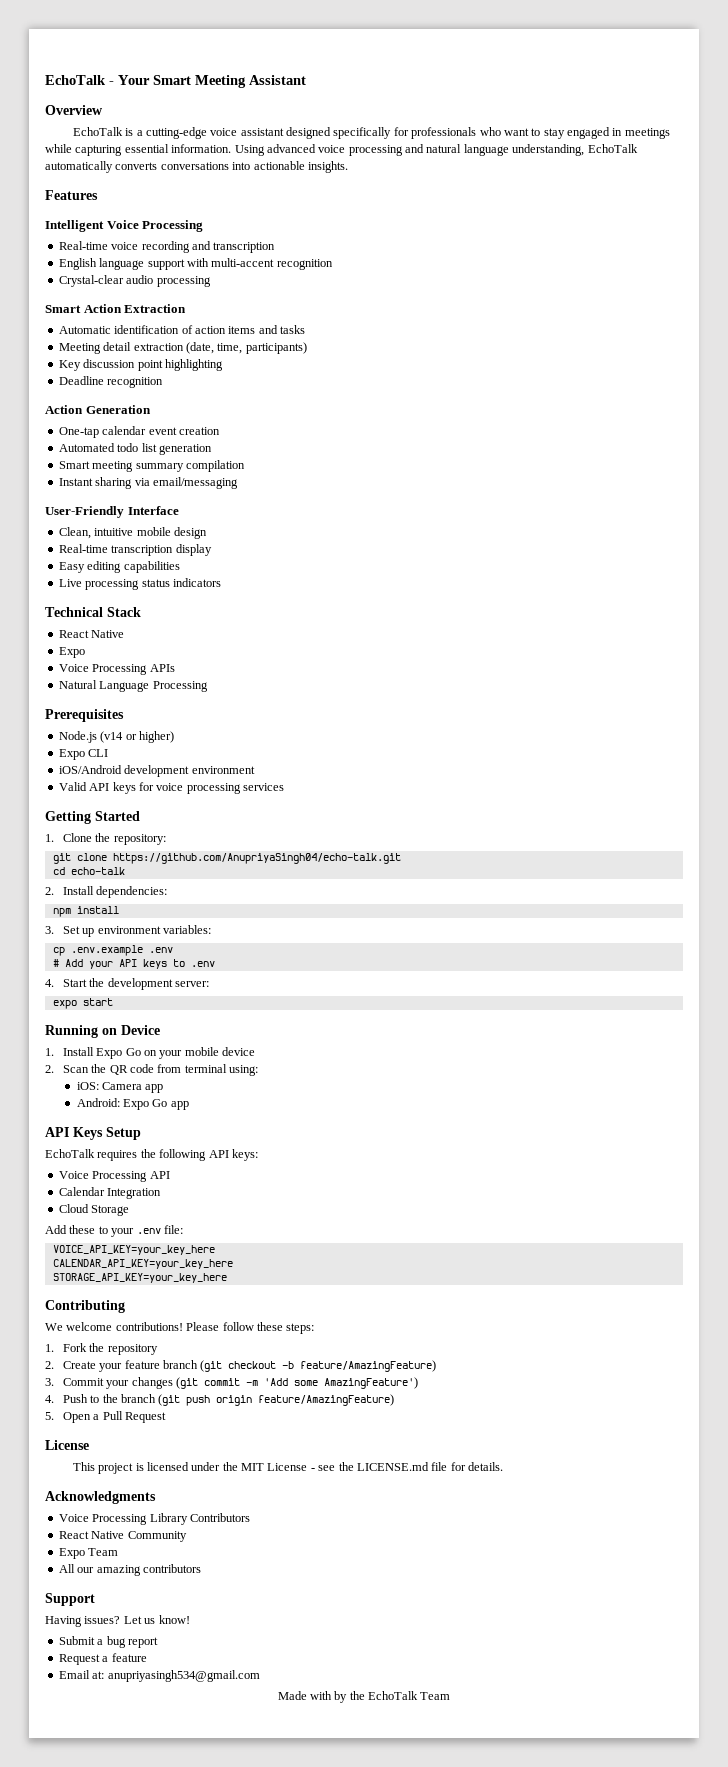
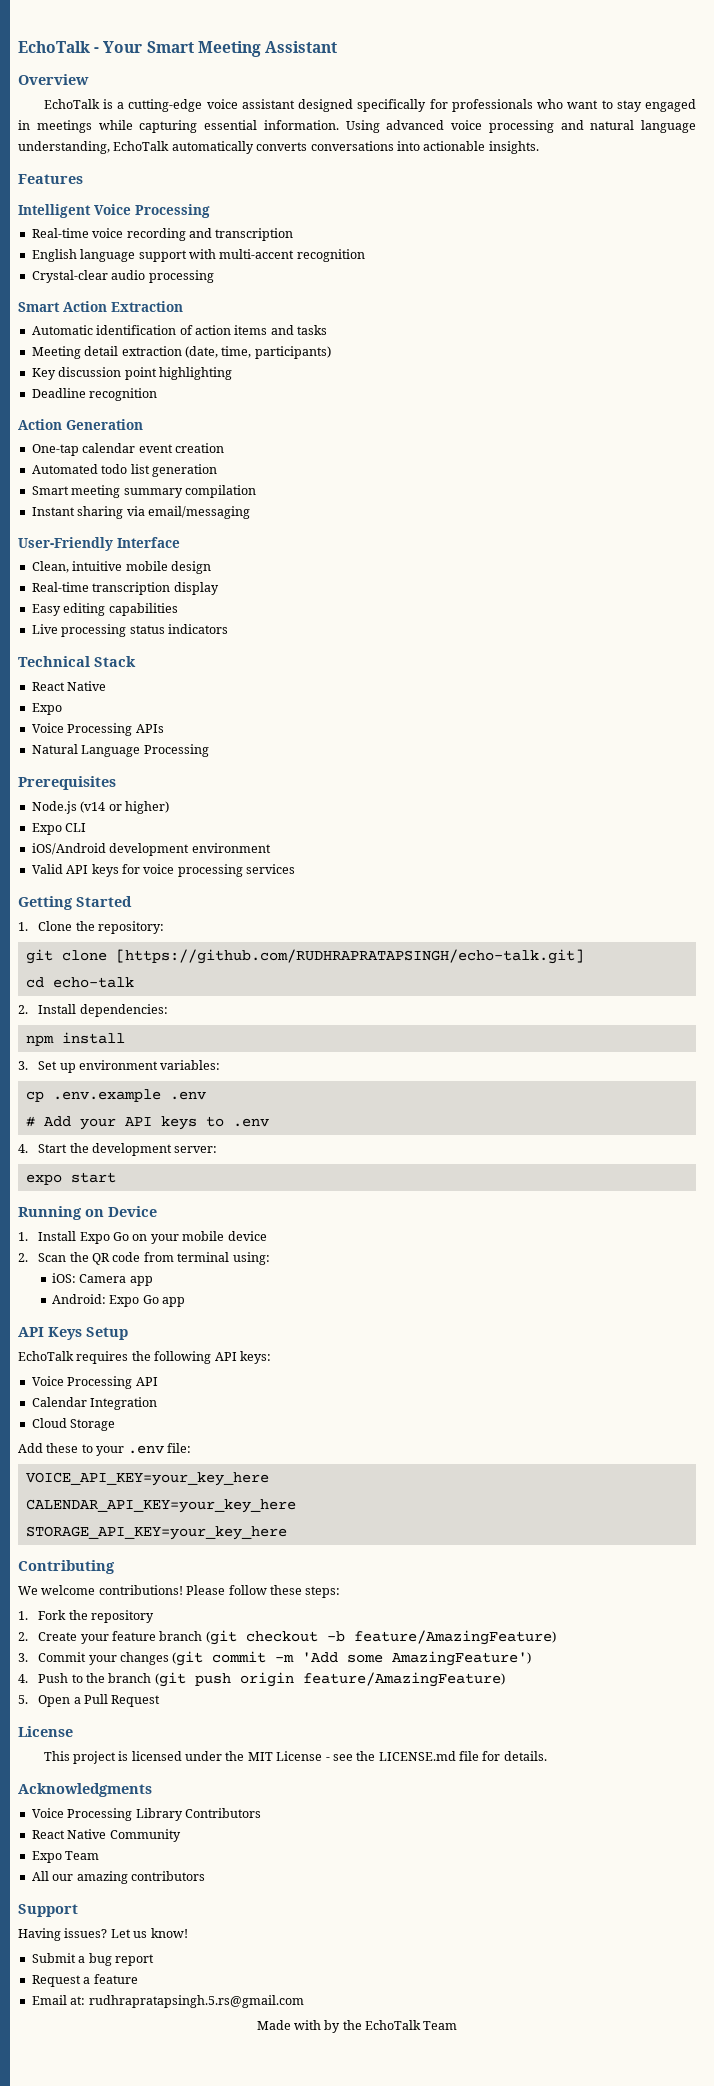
[112,853,401,864] https://github.com/AnupriyaSingh04/echo-talk.git -> [115,949,584,964] [https://github.com/RUDHRAPRATAPSINGH/echo-talk.git]
[107,1670,260,1682] anupriyasingh534@gmail.com -> [88,1995,304,2008] rudhrapratapsingh.5.rs@gmail.com

